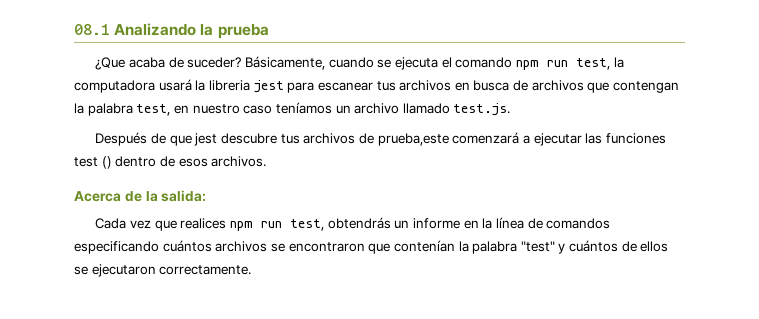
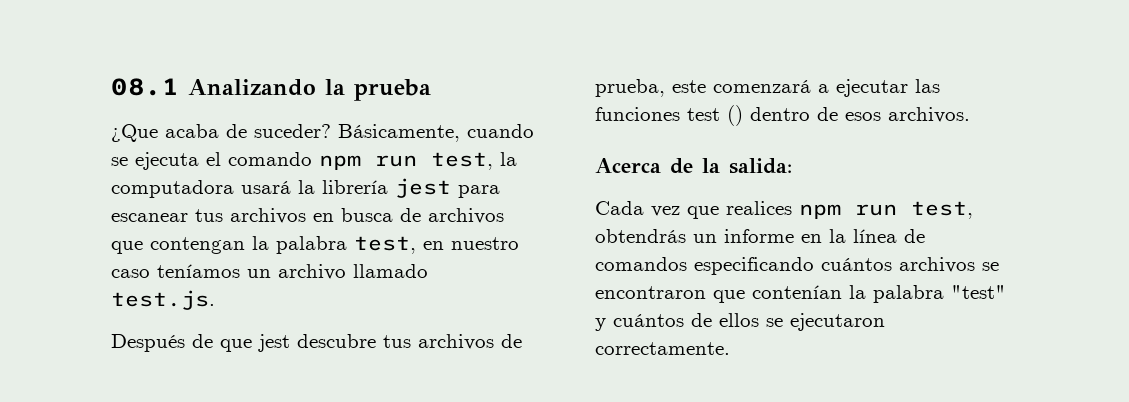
[208,80,250,91] libreria -> [322,180,388,194] librería
[377,133,449,146] prueba,este -> [595,79,706,97] prueba, este

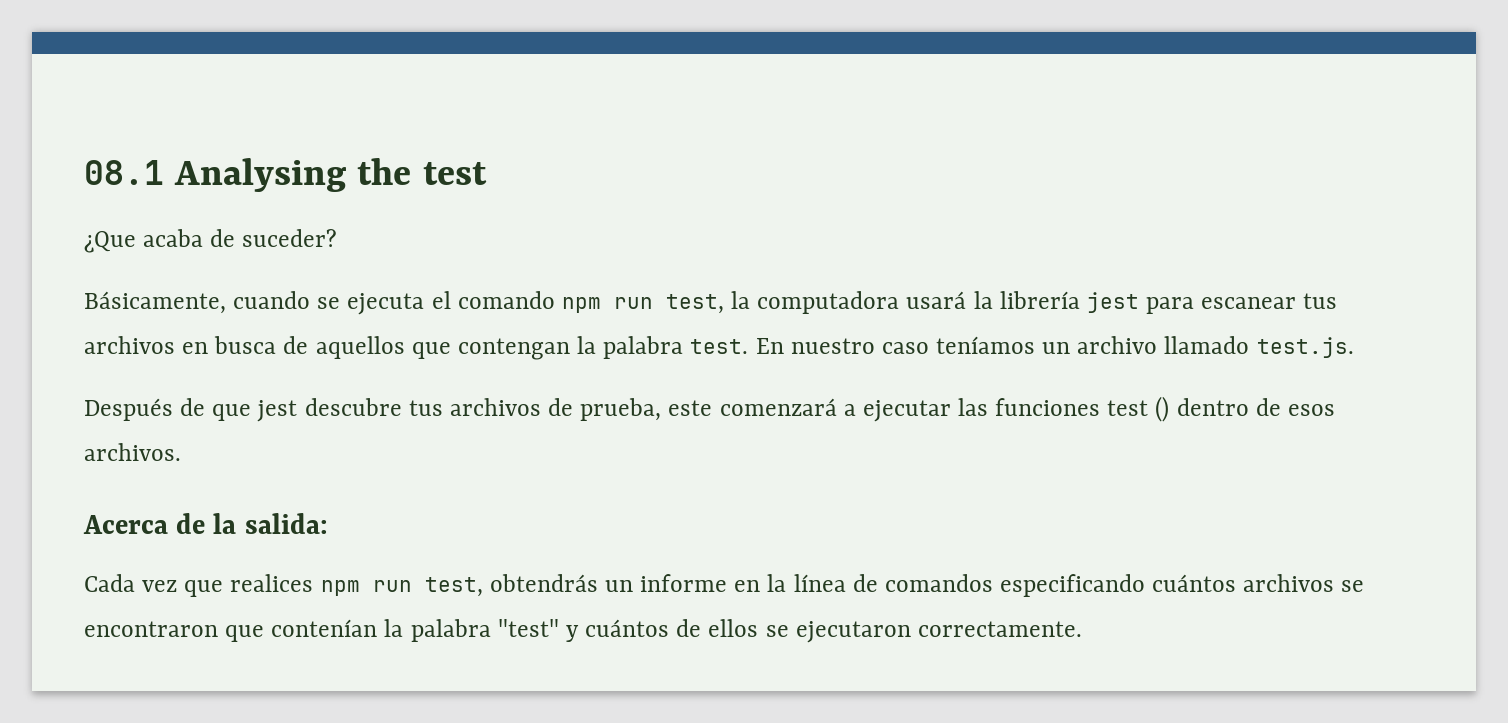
[188,79,431,101] Analizando la prueba -> [174,158,487,192] Analysing the test
(331, 131) none -> (338, 238) //
[428,208,504,224] archivos -> [315,336,405,359] aquellos
[354,236,444,254] test, en -> [690,338,784,354] test. En

